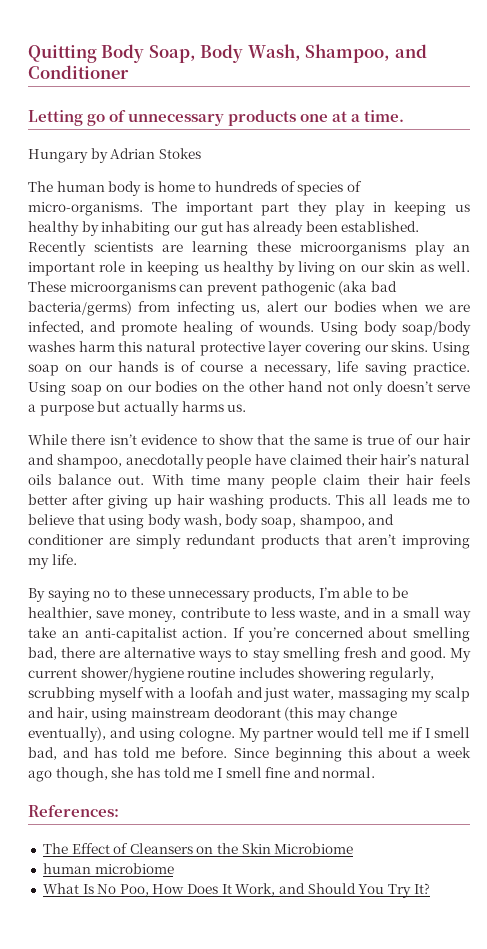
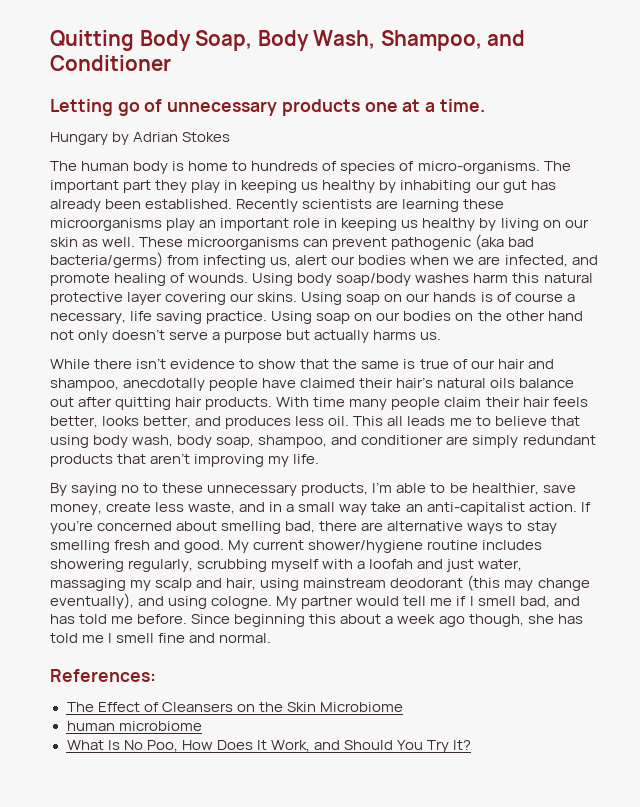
[118,475,145,485] out. -> [50,397,273,410] out after quitting hair products.
[28,494,332,509] better after giving up hair washing products. -> [50,416,350,429] better, looks better, and produces less oil.
[180,607,267,618] contribute to -> [106,502,152,512] create

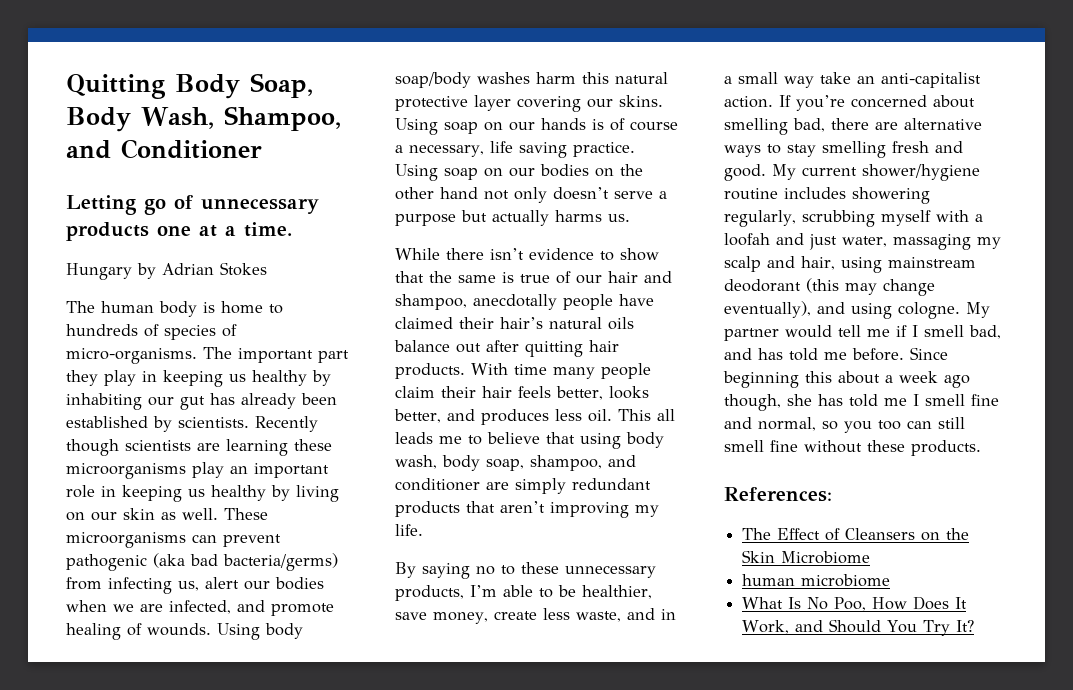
[145,199,299,212] established. Recently -> [66,416,318,432] [66,439,119,456] established by scientists. Recently though
[219,633,272,643] normal. -> [758,417,965,433] [724,440,981,456] normal, so you too can still smell fine without these products.

